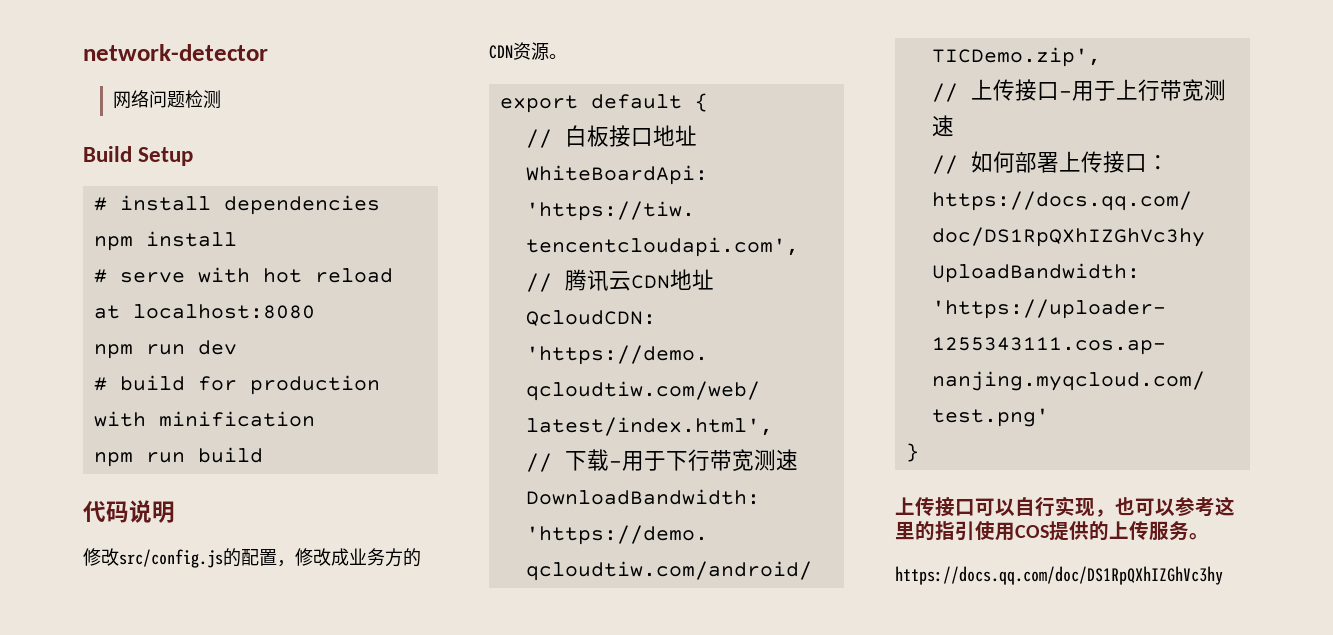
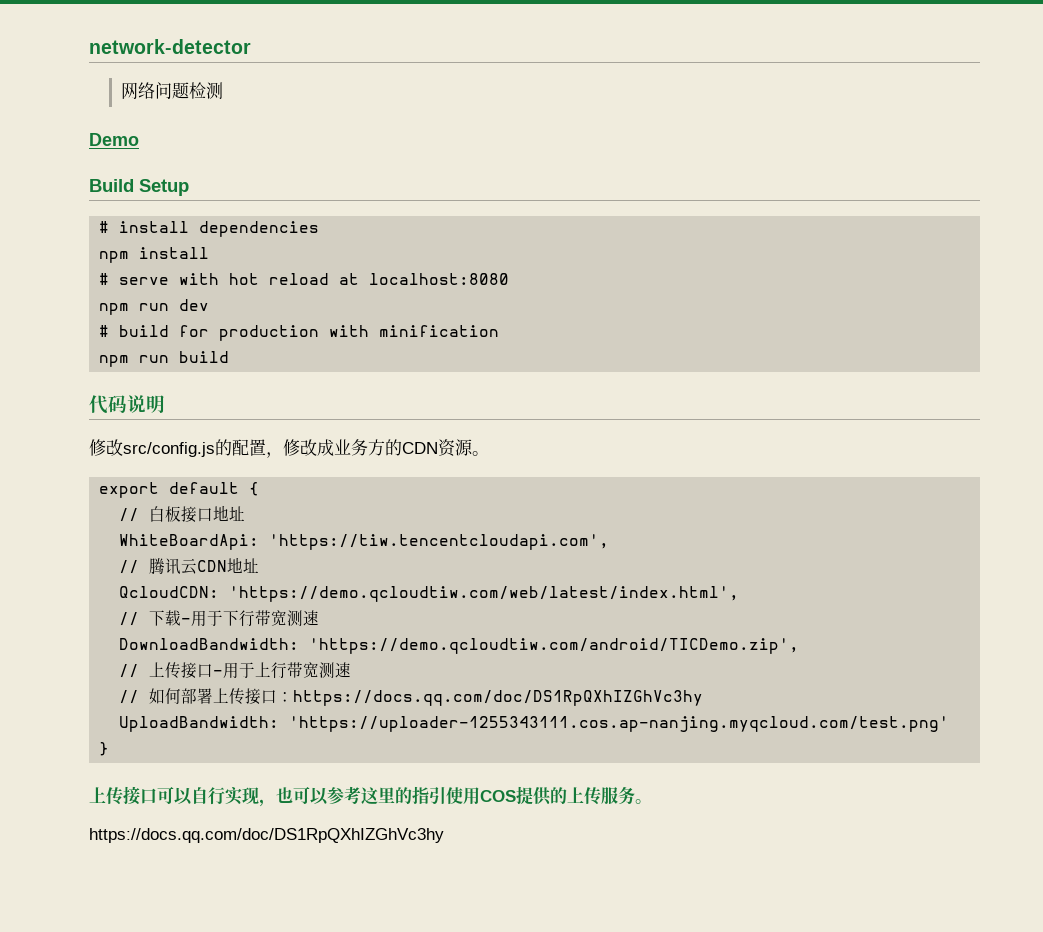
(222, 99) none -> [89,133,139,146] // Demo

